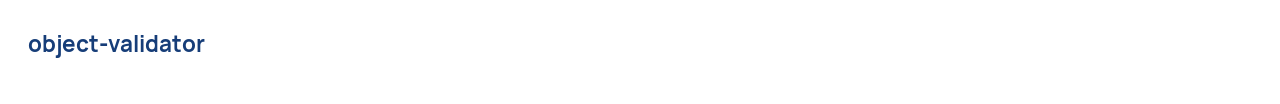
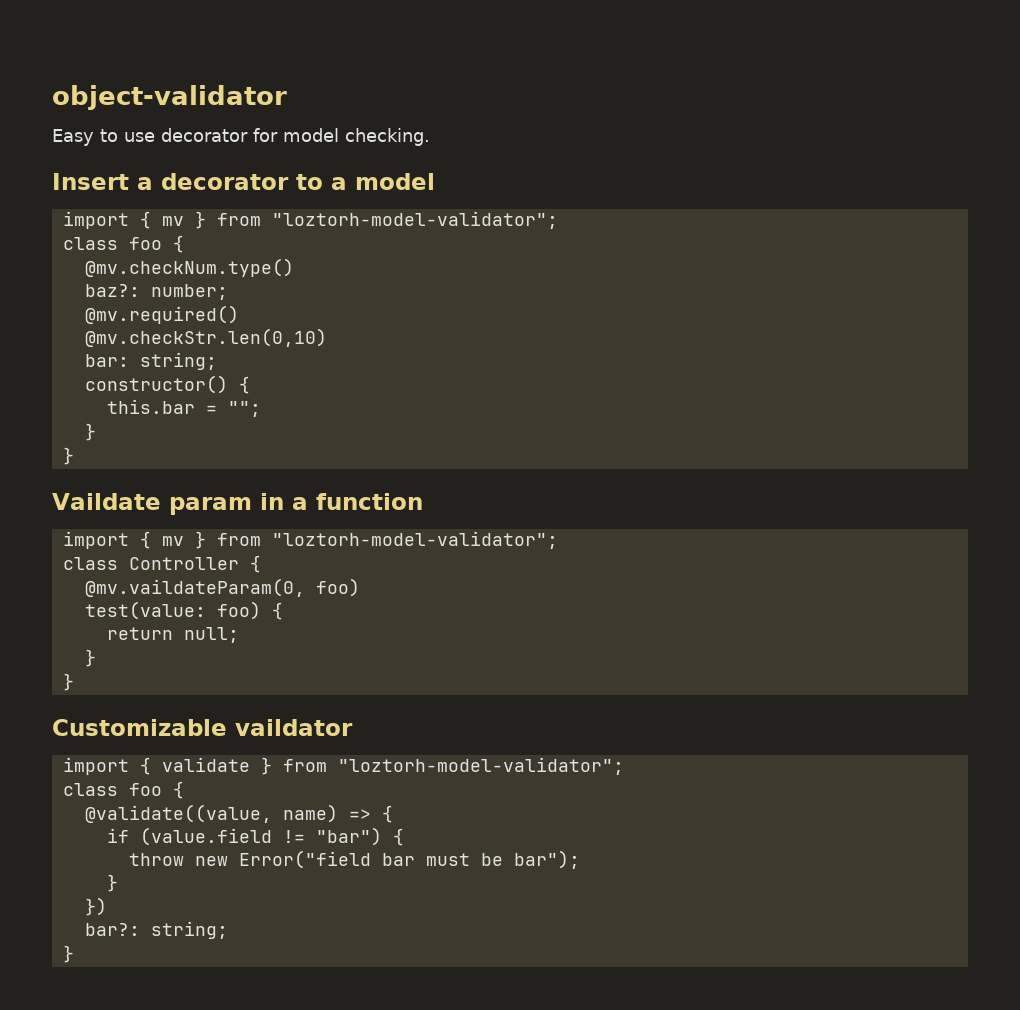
(205, 46) none -> [52,128,430,146] [52,173,435,190] [62,211,558,229] [62,235,184,253] [84,258,294,277] [84,284,228,300] [84,305,239,324] [84,328,327,347] [84,352,217,370] [84,375,250,394] [106,399,261,417] [84,423,96,441] [62,447,74,465] [52,493,423,515] [62,531,558,549] [62,555,261,573] [84,578,360,597] [84,601,283,620] [106,627,239,643] [84,649,96,667] [62,673,74,691] [52,719,353,736] [62,757,624,775] [62,781,184,799] [84,804,393,823] [106,827,404,846] [128,850,580,869] [106,874,118,892] [84,897,107,916] [84,921,228,939] [62,945,74,963] // Easy to use decorator for model checking. // Insert a decorator to a model // import { mv } from "loztorh-model-validator"; // class foo { // @mv.checkNum.type() // baz?: number; // @mv.required() // @mv.checkStr.len(0,10) // bar: string; // constructor() { // this.bar = ""; // } // } // Vaildate param in a function // import { mv } from "loztorh-model-validator"; // class Controller { // @mv.vaildateParam(0, foo) // test(value: foo) { // return null; // } // } // Customizable vaildator // import { validate } from "loztorh-model-validator"; // class foo { // @validate((value, name) => { // if (value.field != "bar") { // throw new Error("field bar must be bar"); // } // }) // bar?: string; // }

